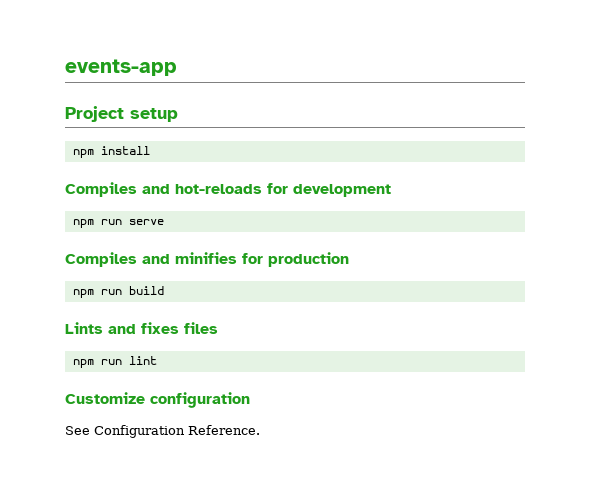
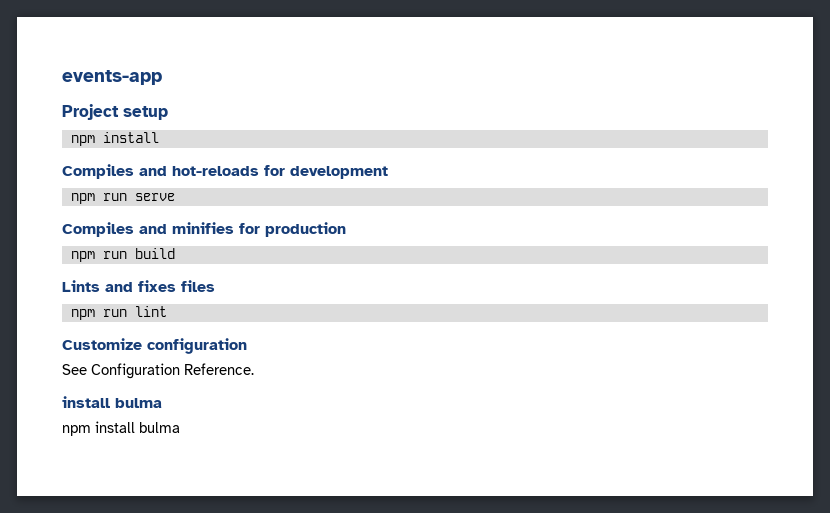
(260, 430) none -> [62,396,162,408] [62,421,180,436] // install bulma // npm install bulma

